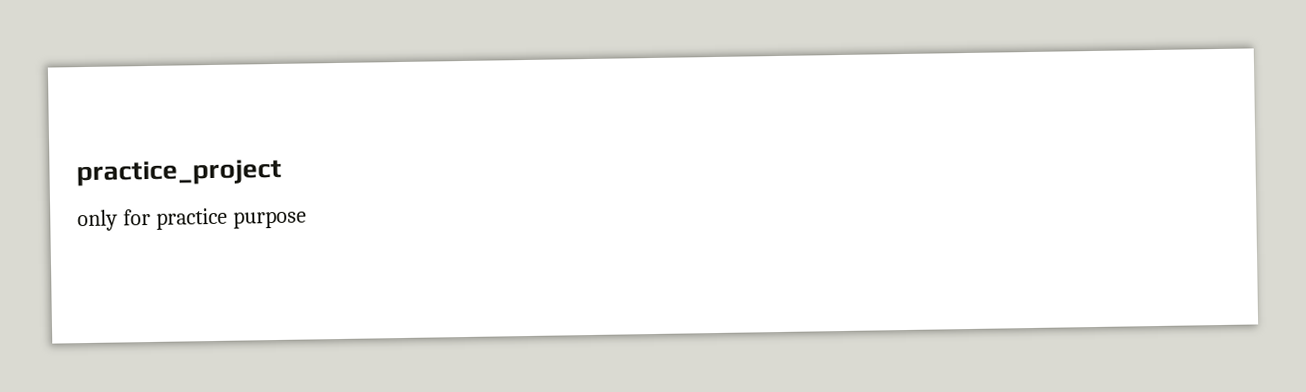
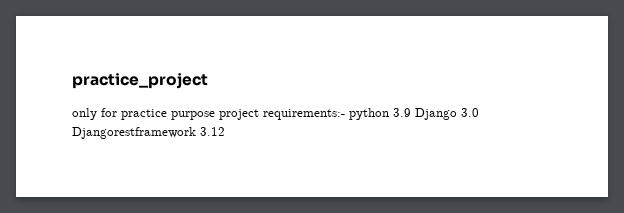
(307, 219) none -> [219,108,479,120] [72,127,225,139] project requirements:- python 3.9 Django 3.0 Djangorestframework 3.12

